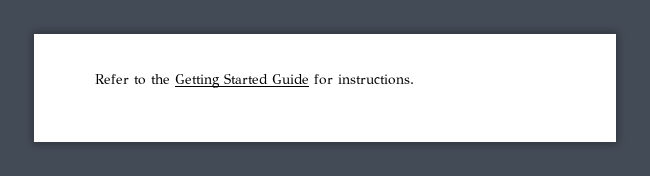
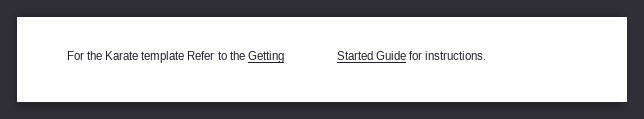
(95, 79) none -> [67,51,185,63] For the Karate template

